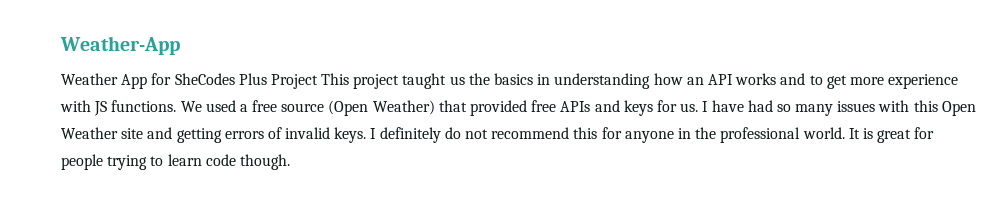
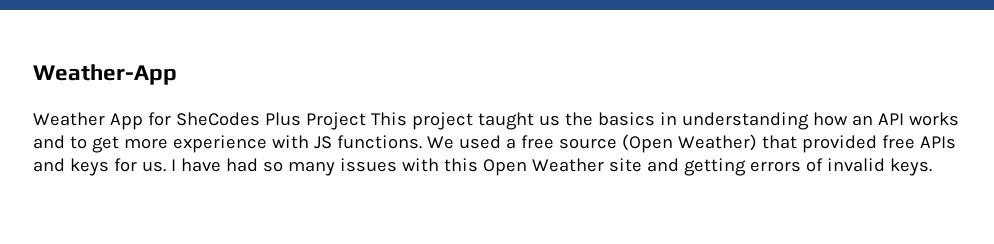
[370,127,935,143] [61,154,290,170] I definitely do not recommend this for anyone in the professional world. It is great for people trying to learn code though. -> (932, 167) none

